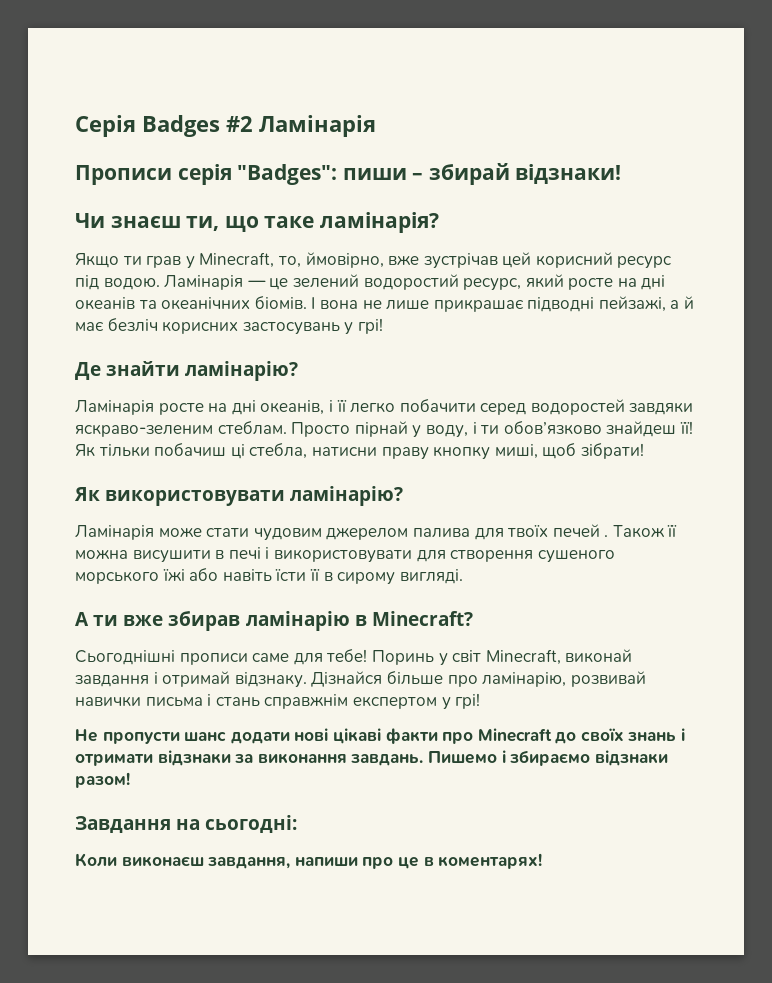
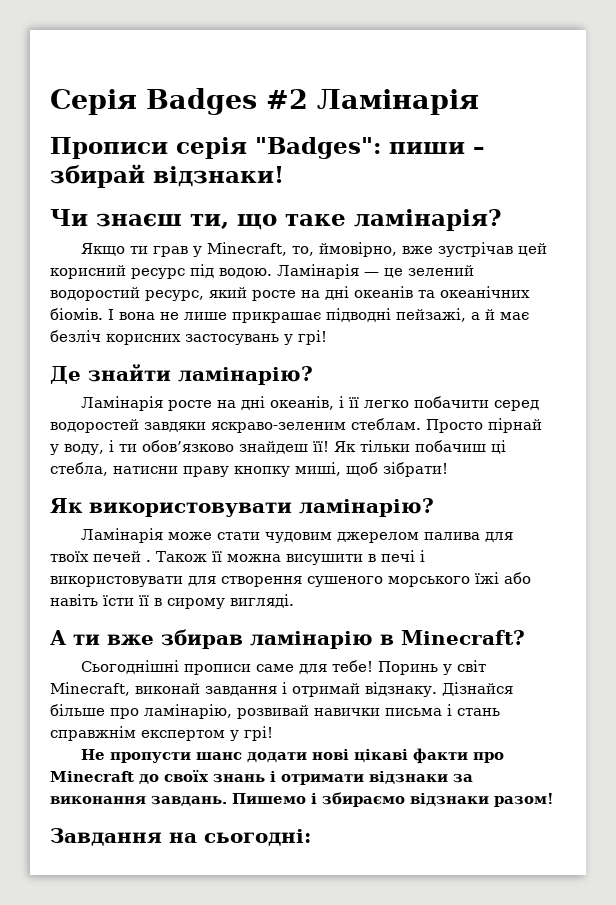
[75,853,543,869] // Коли виконаєш завдання, напиши про це в коментарях! -> (311, 837) none

